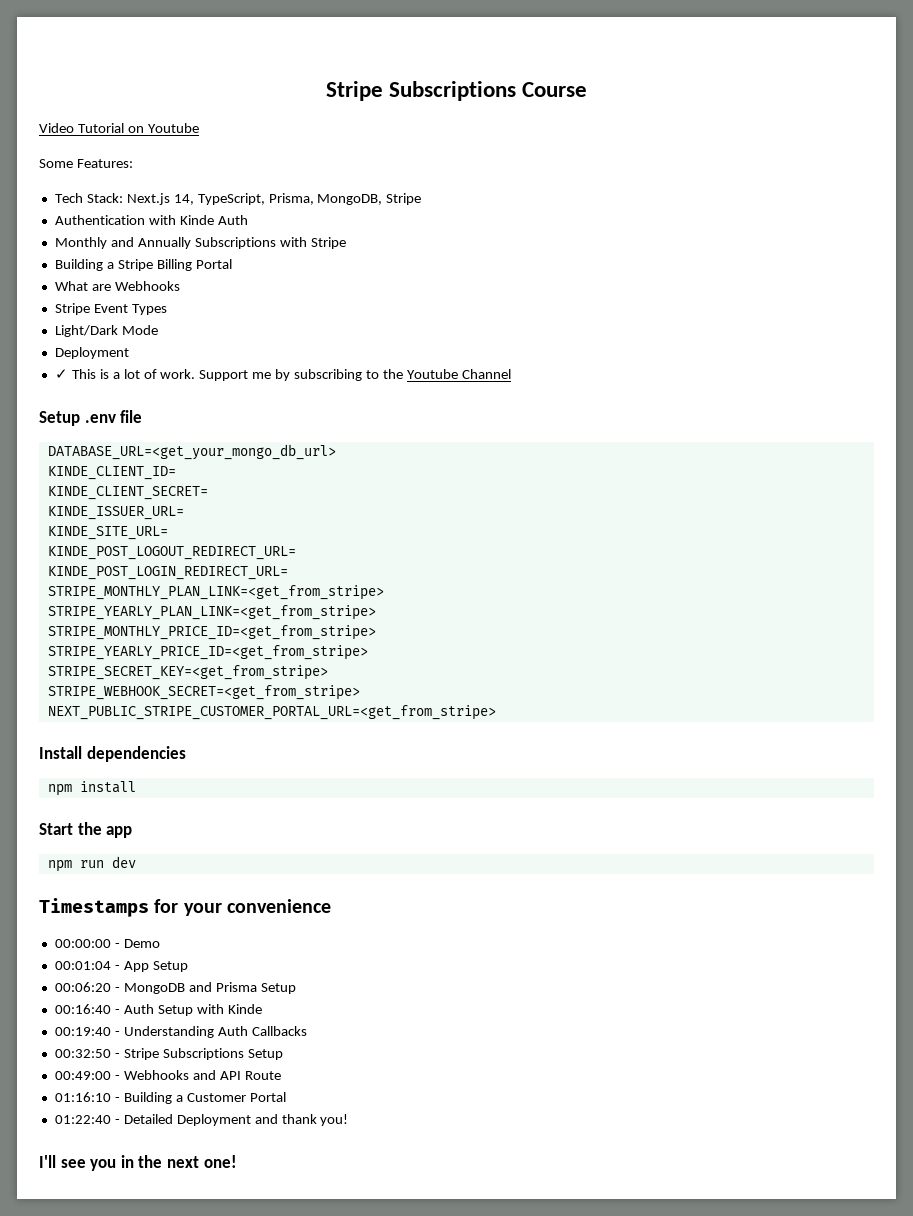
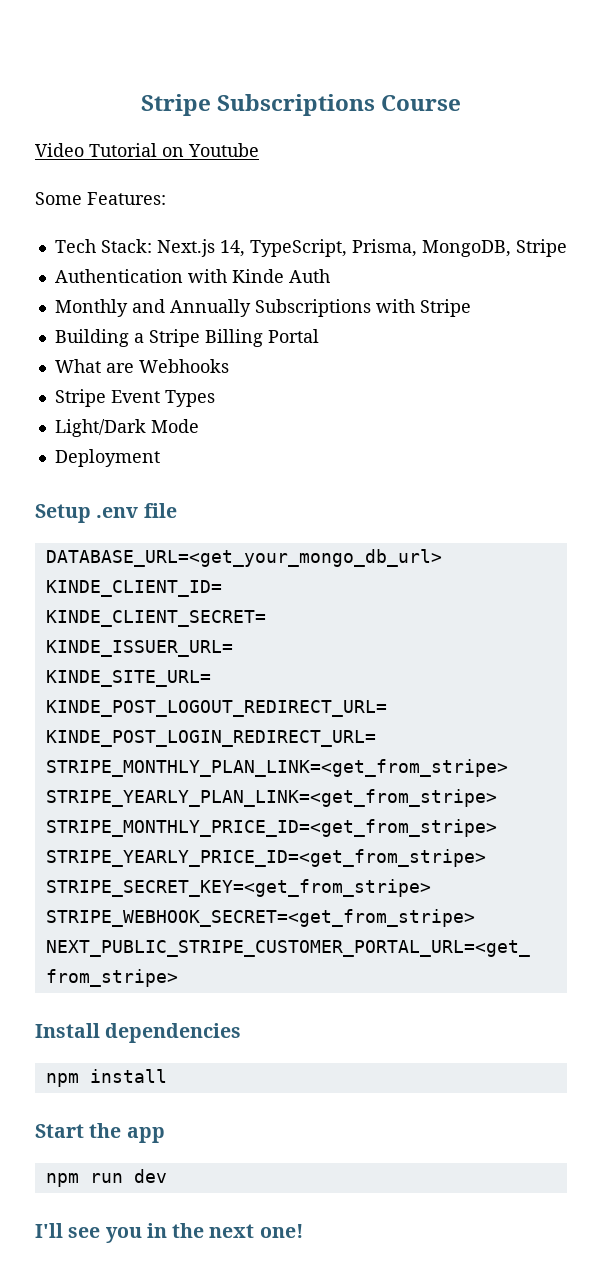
[54,369,511,381] // ✓ This is a lot of work. Support me by subscribing to the Youtube Channel -> (160, 458) none
[39,898,331,917] [54,939,160,948] [54,961,188,972] [54,982,296,994] [54,1004,262,1016] [54,1026,307,1038] [54,1048,283,1060] [54,1070,281,1080] [54,1092,286,1104] [54,1114,349,1126] // Timestamps for your convenience // 00:00:00 - Demo // 00:01:04 - App Setup // 00:06:20 - MongoDB and Prisma Setup // 00:16:40 - Auth Setup with Kinde // 00:19:40 - Understanding Auth Callbacks // 00:32:50 - Stripe Subscriptions Setup // 00:49:00 - Webhooks and API Route // 01:16:10 - Building a Customer Portal // 01:22:40 - Detailed Deployment and thank you! -> (167, 1176) none

